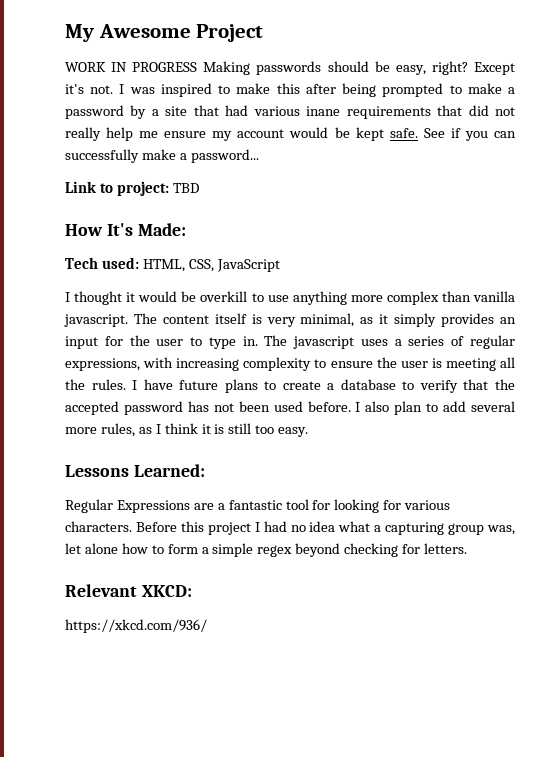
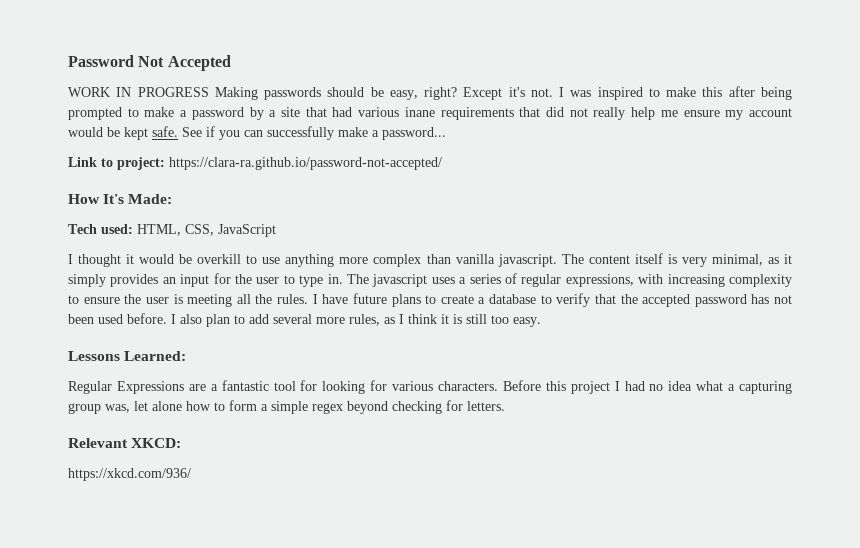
[65,24,264,42] My Awesome Project -> [68,55,231,71] Password Not Accepted
[172,183,199,193] TBD -> [169,157,442,170] https://clara-ra.github.io/password-not-accepted/

